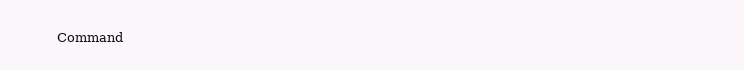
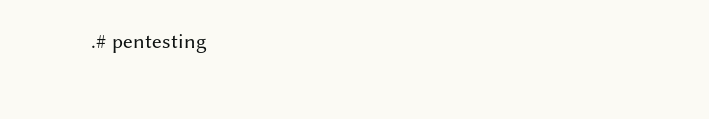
[57,32,123,42] Command -> [91,34,207,53] .# pentesting

